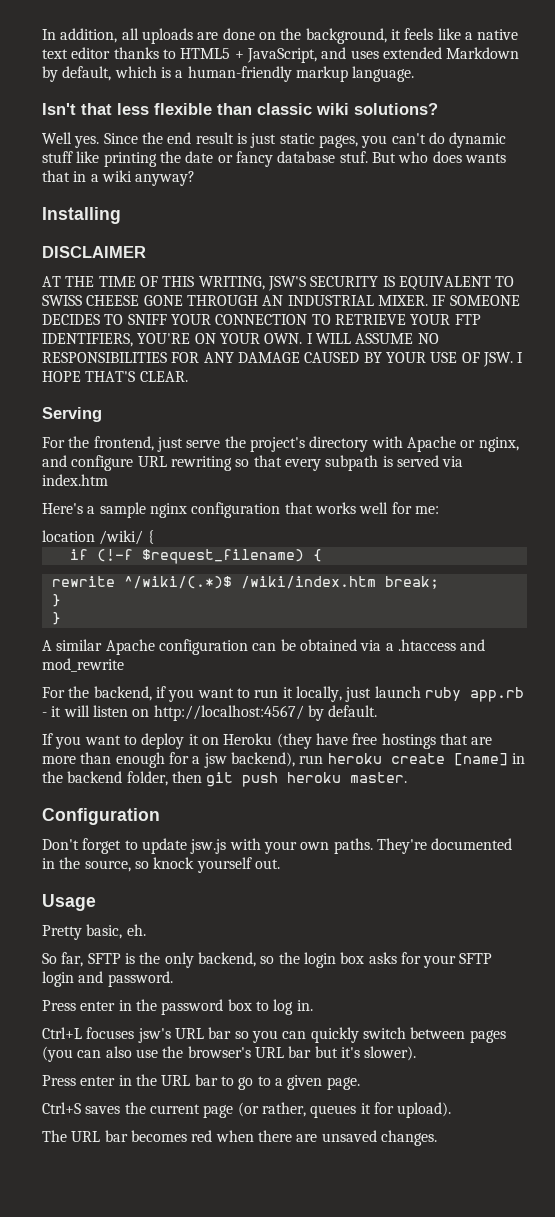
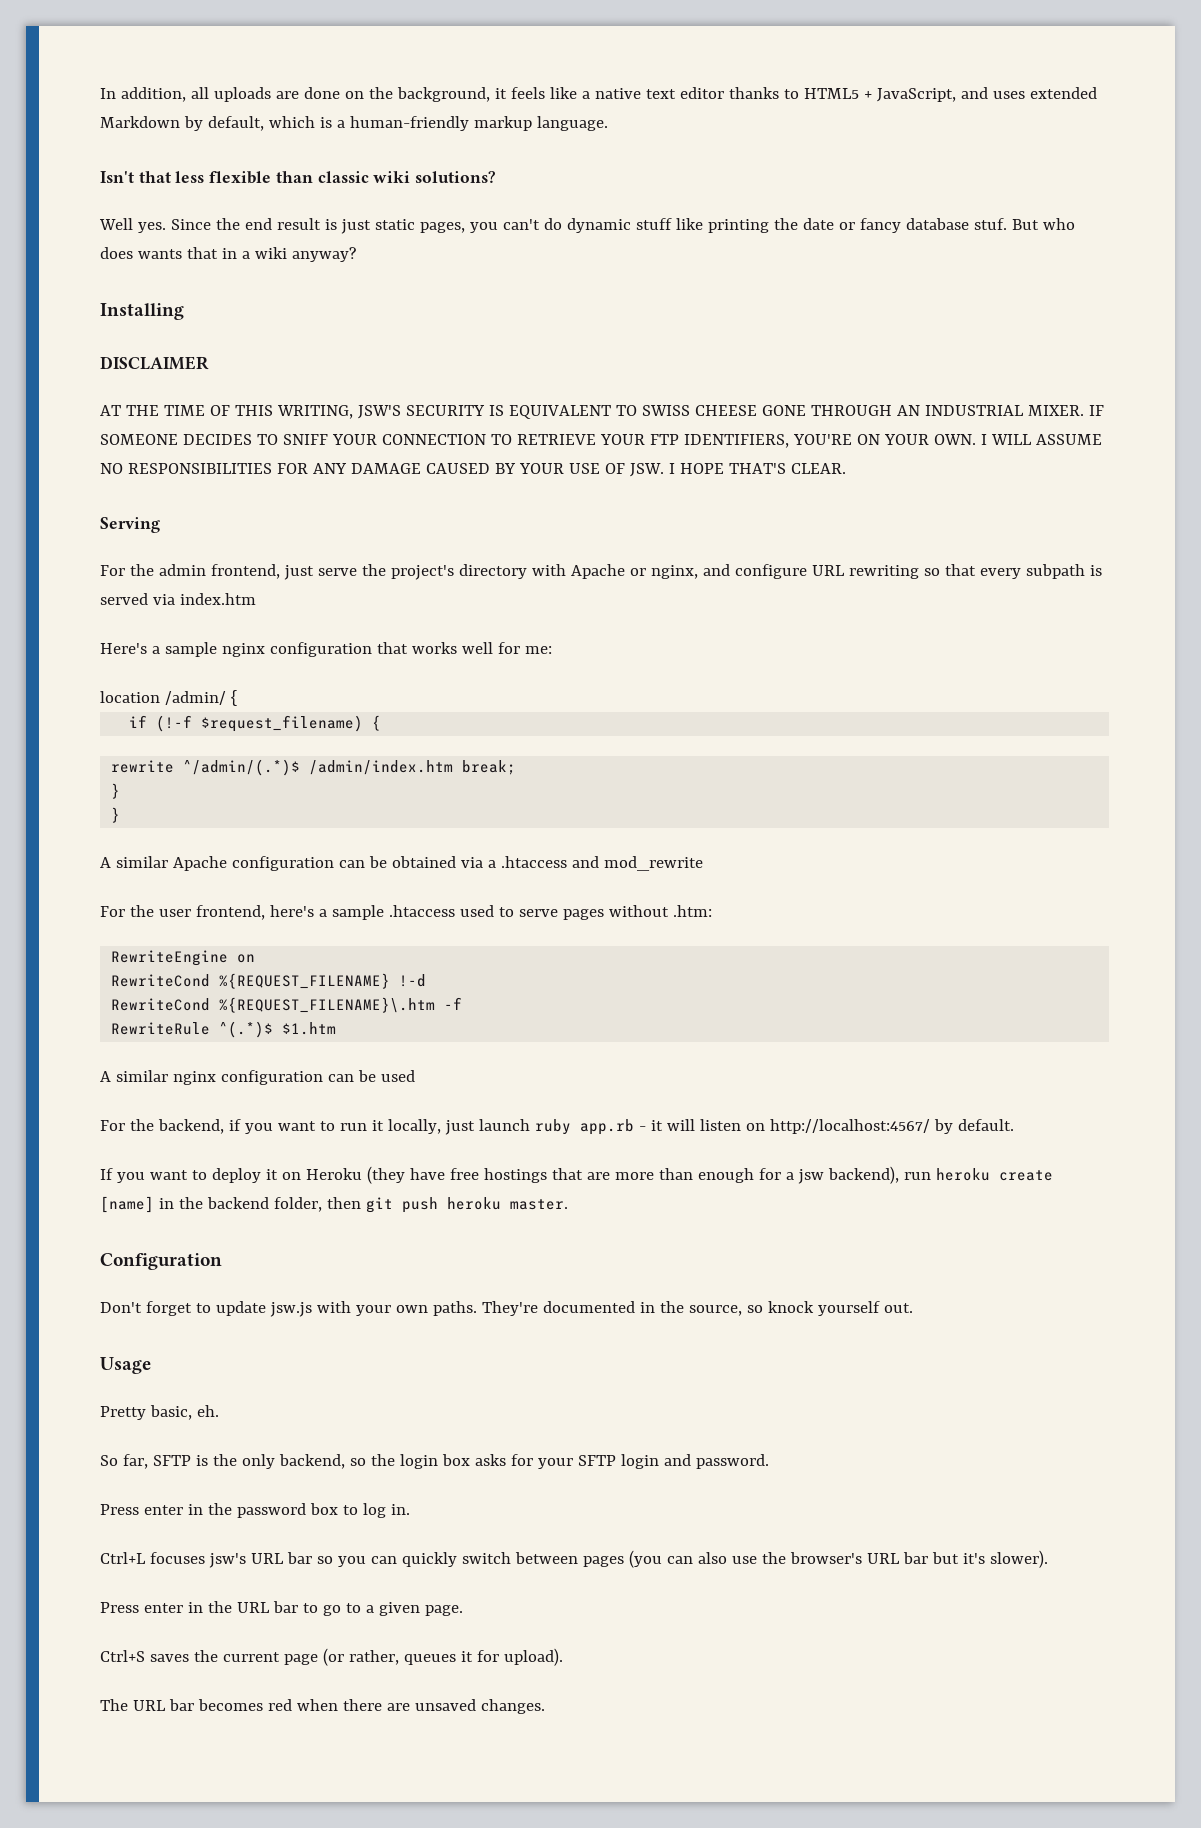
(90, 442) none -> [158,564,206,576] admin
[99,530,144,545] /wiki/ -> [164,691,226,705] /admin/
[123,576,376,589] ^/wiki/(.*)$ /wiki/index.htm -> [183,759,454,776] ^/admin/(.*)$ /admin/index.htm
(124, 665) none -> [100,905,712,920] [111,950,256,966] [111,973,427,989] [111,997,463,1013] [111,1021,337,1038] [100,1070,415,1085] // For the user frontend, here's a sample .htaccess used to serve pages without .htm: // RewriteEngine on // RewriteCond %{REQUEST_FILENAME} !-d // RewriteCond %{REQUEST_FILENAME}\.htm -f // RewriteRule ^(.*)$ $1.htm // A similar nginx configuration can be used

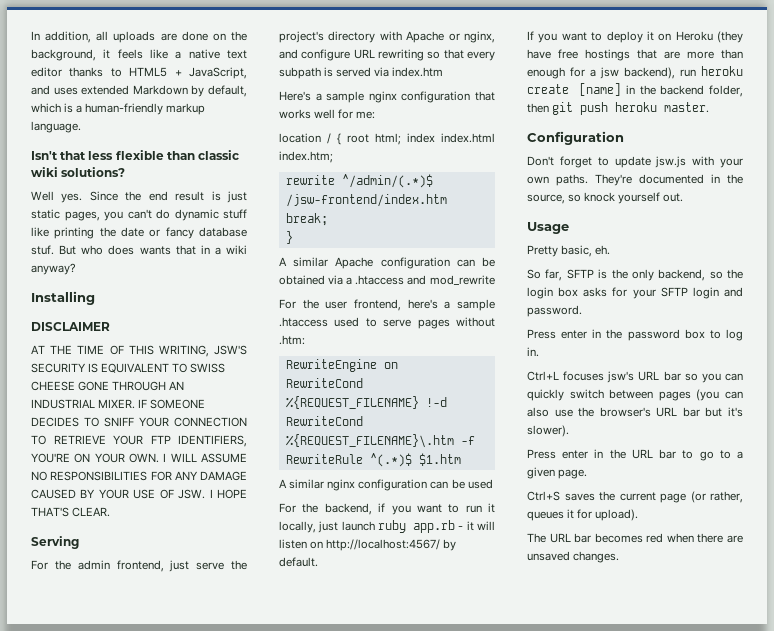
[164,690,237,706] [129,715,382,732] /admin/ { // if (!-f $request_filename) { -> [327,133,495,145] [279,151,333,163] / { root html; index index.html index.htm;
[309,760,454,775] /admin/index.htm -> [285,194,447,207] /jsw-frontend/index.htm
[111,807,121,823] // } -> (293, 237) none

